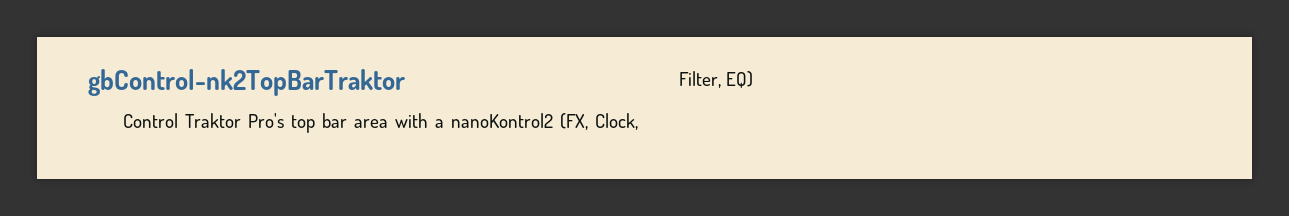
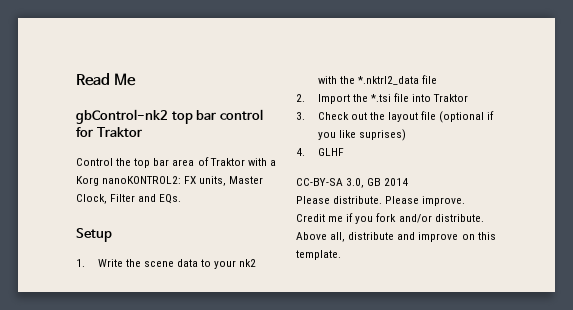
[88,69,405,96] gbControl-nk2TopBarTraktor -> [76,73,136,86] [76,109,263,124] [76,127,142,137] Read Me // gbControl-nk2 top bar control for Traktor
[185,113,285,128] Traktor Pro's -> [116,158,132,166] the
[395,113,639,130] [679,71,754,88] with a nanoKontrol2 (FX, Clock, Filter, EQ) -> [197,157,276,166] [76,176,264,186] [76,194,182,204] [76,228,112,242] [76,259,257,269] [317,75,437,85] [296,93,469,104] [296,111,495,123] [317,129,406,141] [296,148,344,156] [296,178,409,188] [296,196,466,206] [296,213,484,224] [296,232,496,242] [296,250,341,260] of Traktor with a Korg nanoKONTROL2: FX units, Master Clock, Filter and EQs. // Setup // 1. Write the scene data to your nk2 with the *.nktrl2_data file // 2. Import the *.tsi file into Traktor // 3. Check out the layout file (optional if you like suprises) // 4. GLHF // CC-BY-SA 3.0, GB 2014 // Please distribute. Please improve. Credit me if you fork and/or distribute. Above all, distribute and improve on this template.

